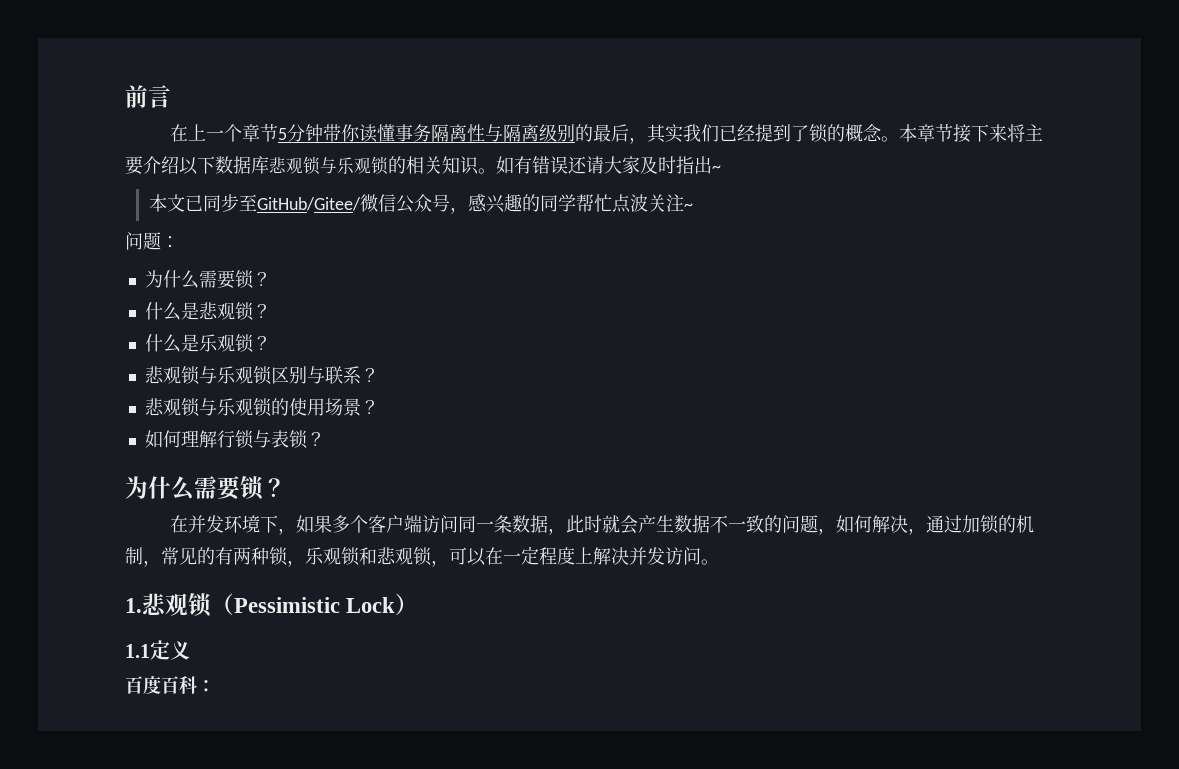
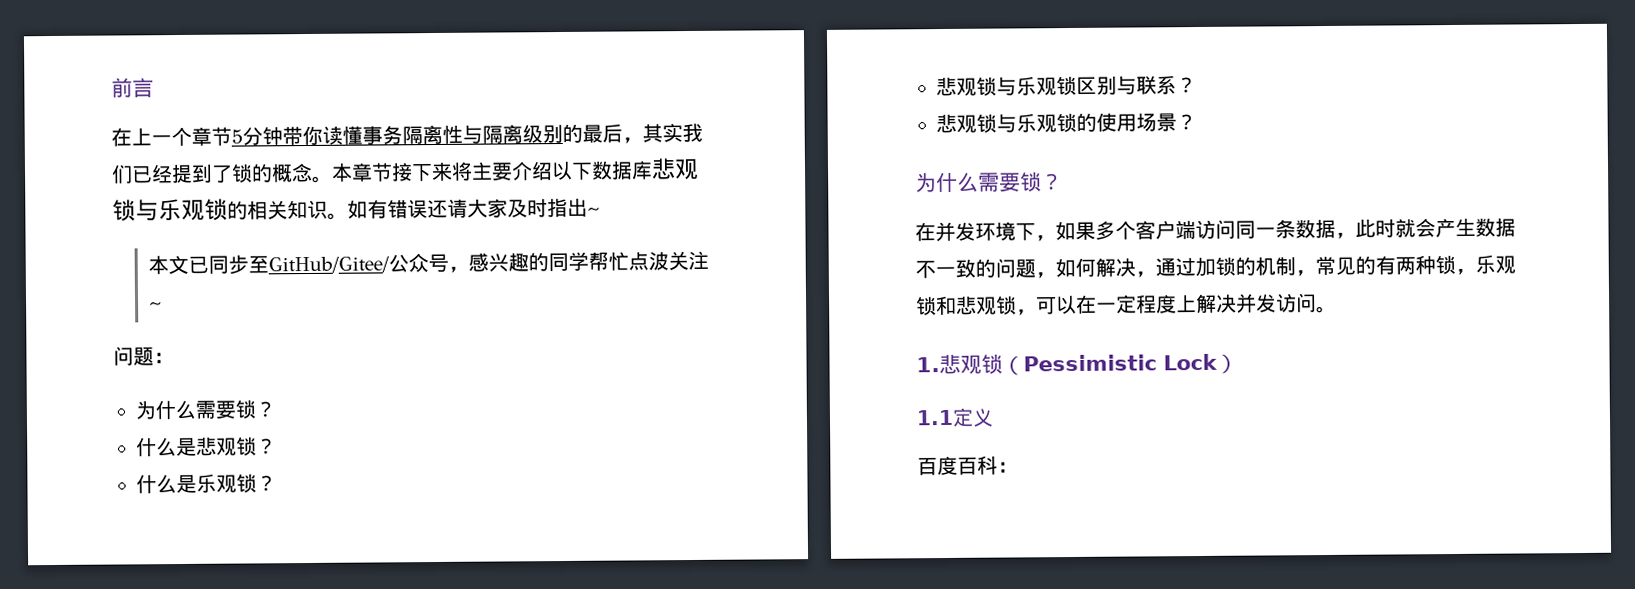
[359,194,396,212] 微信 -> (390, 265) none
[144,430,325,449] // 如何理解行锁与表锁？ -> (1197, 122) none

